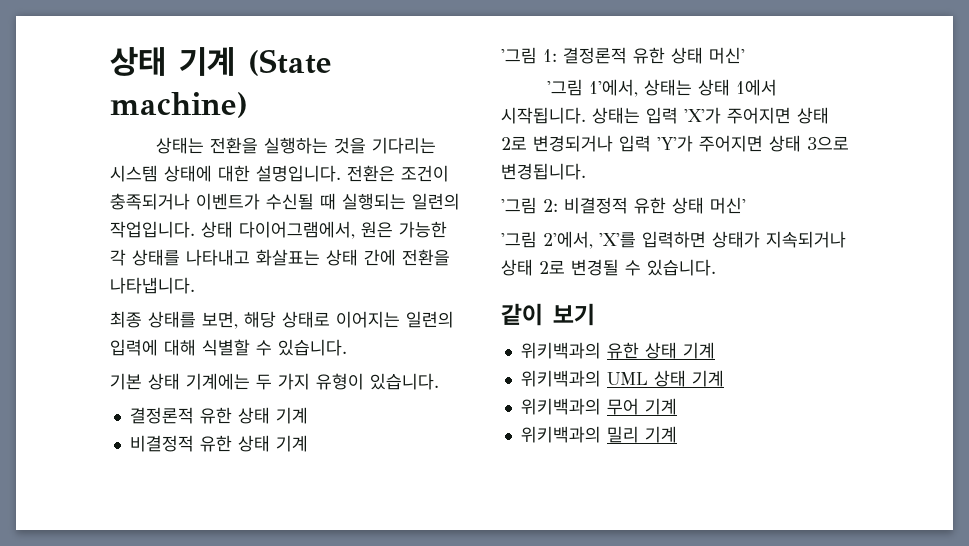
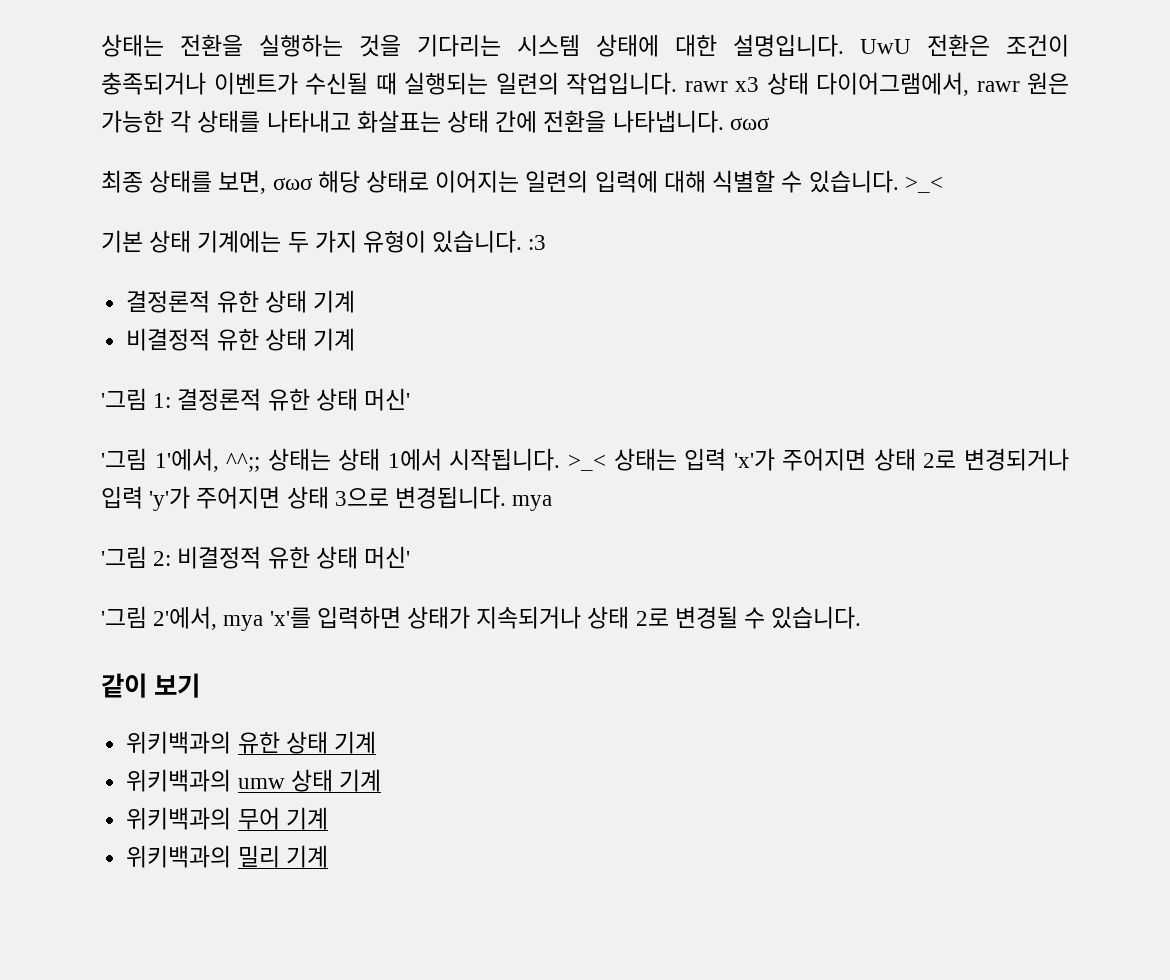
[110,47,332,76] [110,92,248,118] 상태 기계 (State machine) // -> (101, 45) none
(341, 173) none -> [860,39,911,54] UwU
(195, 229) none -> [684,77,759,92] rawr x3
(355, 230) none -> [976,81,1020,92] rawr
(195, 285) none -> [729,117,770,130] σωσ
(238, 320) none -> [272,177,313,190] σωσ
(347, 347) none -> [904,176,943,193] >_<
(439, 381) none -> [528,235,547,250] :3
(638, 88) none -> [226,453,261,472] ^^;;
(586, 115) none -> [567,454,606,471] >_<
[684,107,721,124] 'X'가 -> [733,448,775,471] 'x'가
[657,135,693,152] 'Y'가 -> [149,486,191,511] 'y'가
(586, 171) none -> [512,495,553,511] mya
[599,232,636,248] 'X'를 -> [223,607,311,631] mya 'x'를
[606,372,648,385] UML -> [237,778,285,789] umw

